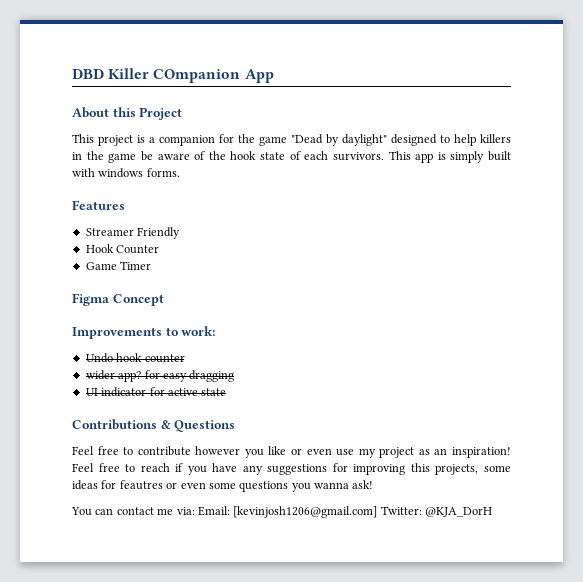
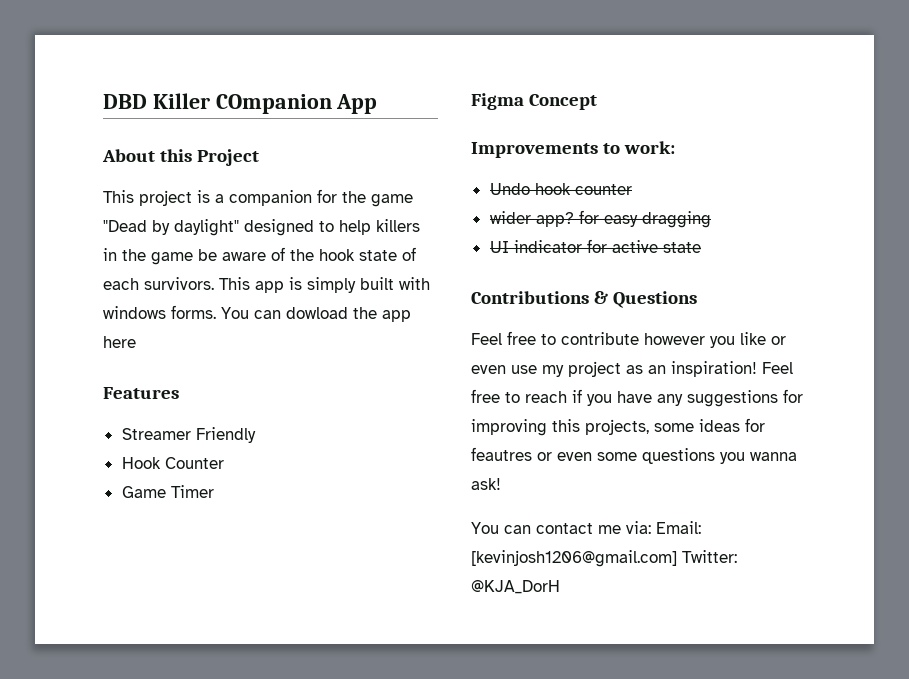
(180, 172) none -> [221,307,411,322] [103,336,136,348] You can dowload the app here

